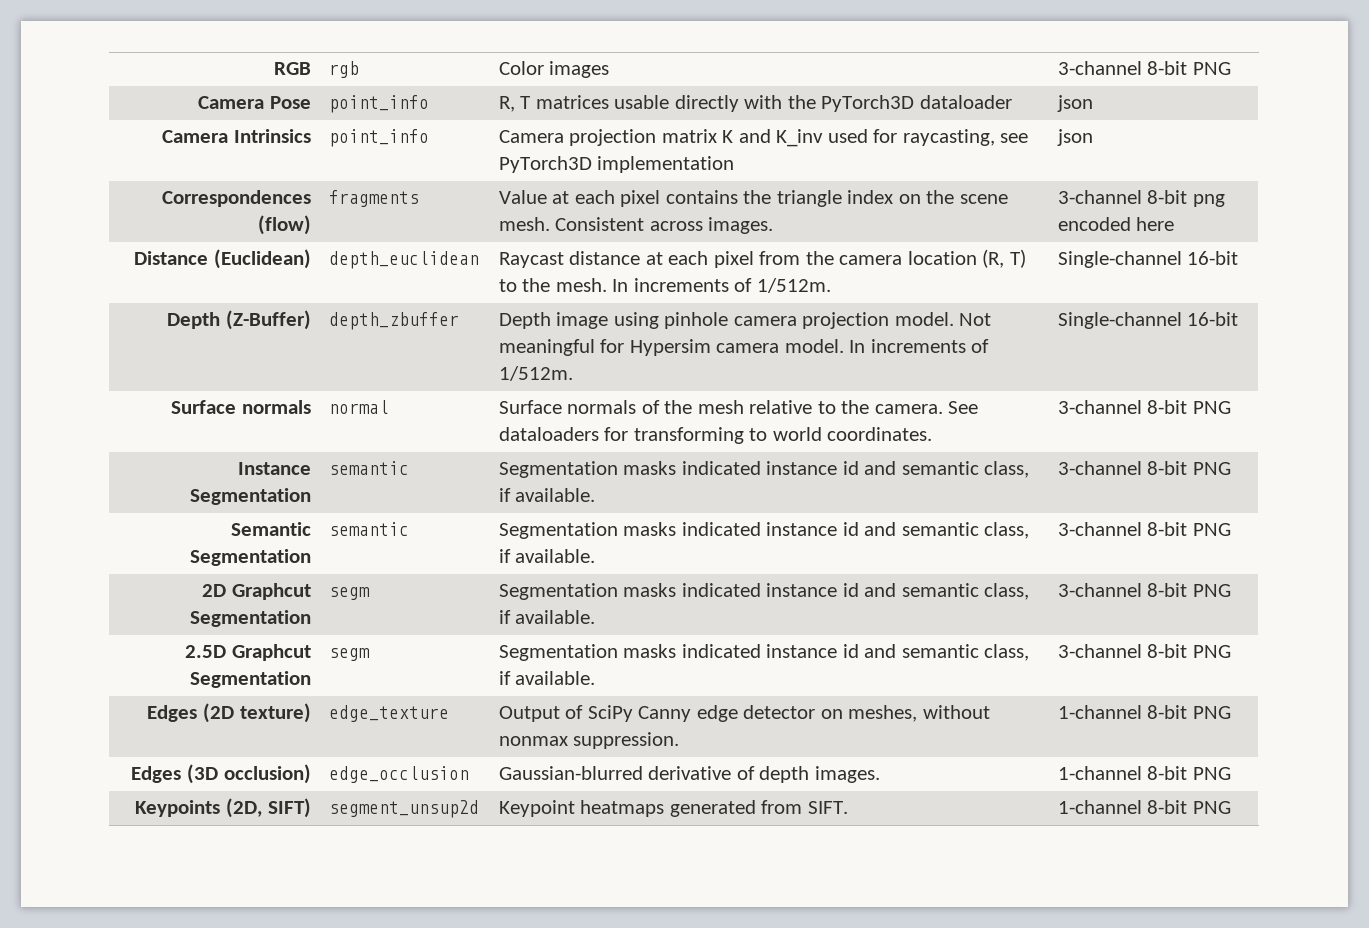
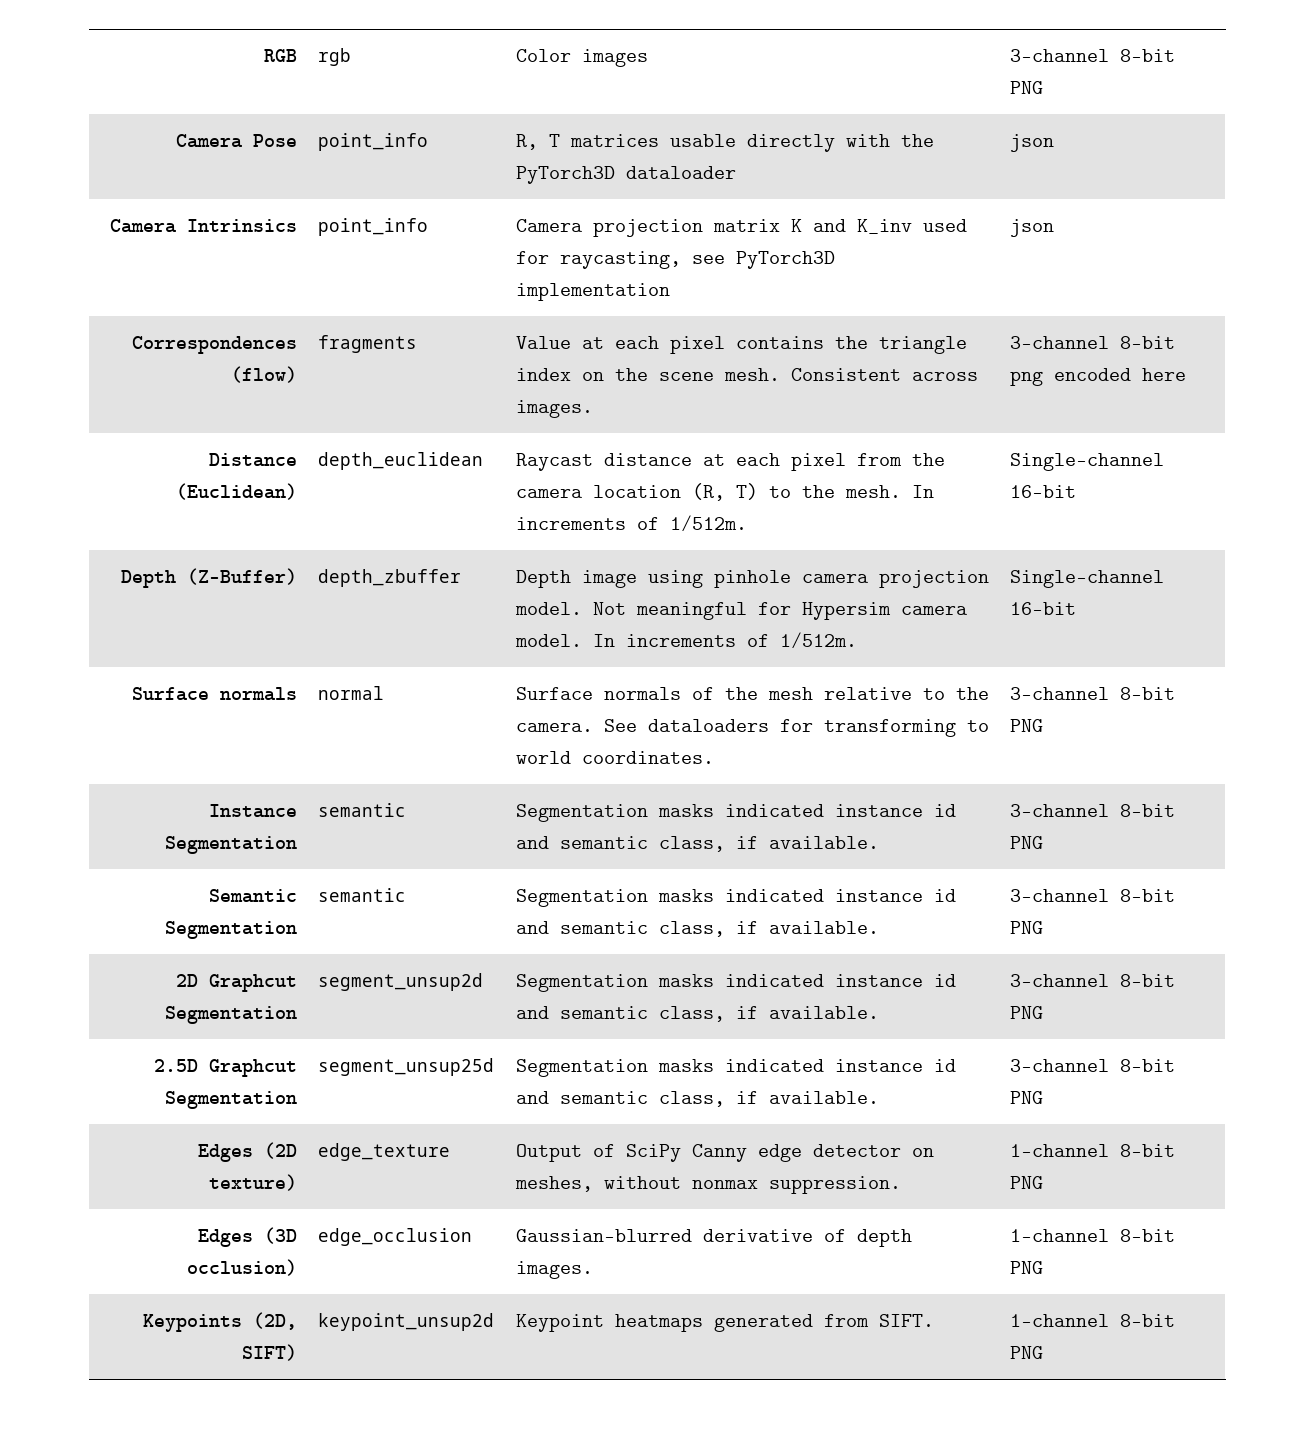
[328,587,370,600] segm -> [317,973,483,991] segment_unsup2d
[328,648,370,661] segm -> [317,1058,494,1076] segment_unsup25d
[328,800,479,818] segment_unsup2d -> [317,1313,494,1331] keypoint_unsup2d

